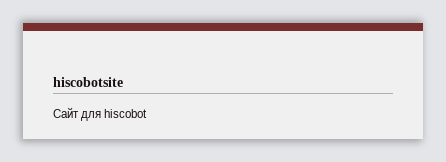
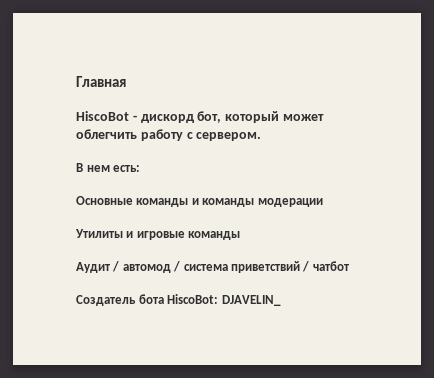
[53,77,123,87] [53,107,148,121] hiscobotsite // Сайт для hiscobot -> [76,76,126,87] [76,111,324,123] [76,129,262,141] [76,163,141,172] [76,196,323,207] [75,229,241,240] [76,261,349,273] [76,294,281,306] Главная // HiscoBot - дискорд бот, который может облегчить работу с сервером. // В нем есть: // Основные команды и команды модерации // Утилиты и игровые команды // Аудит / автомод / система приветствий / чатбот // Создатель бота HiscoBot: DJAVELIN_

